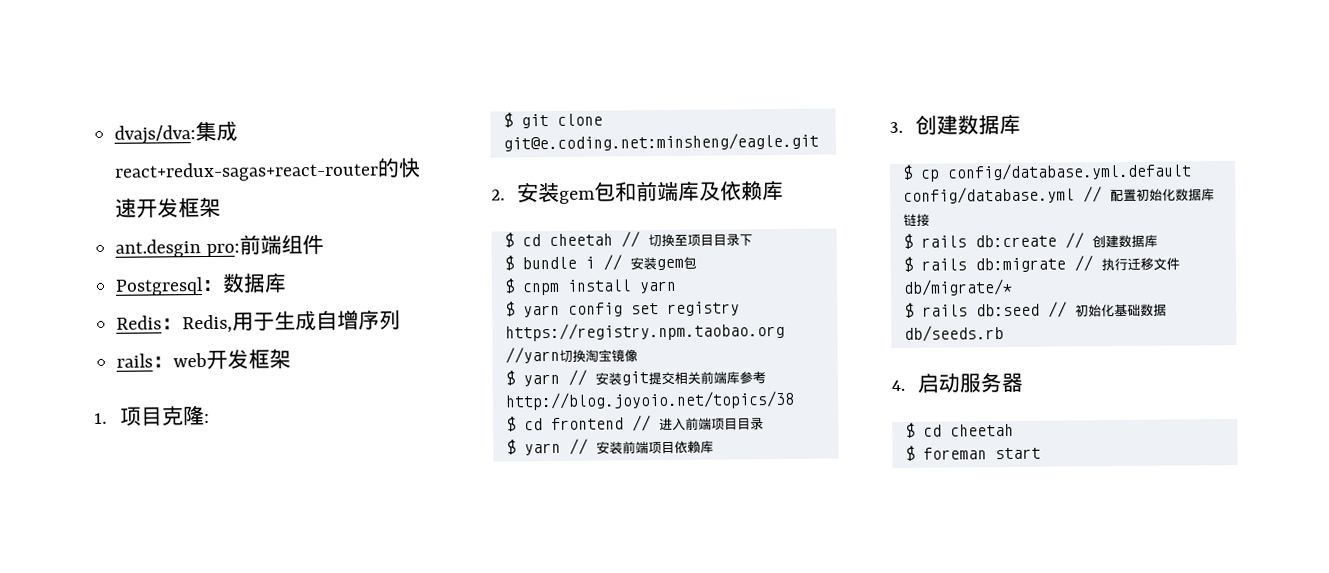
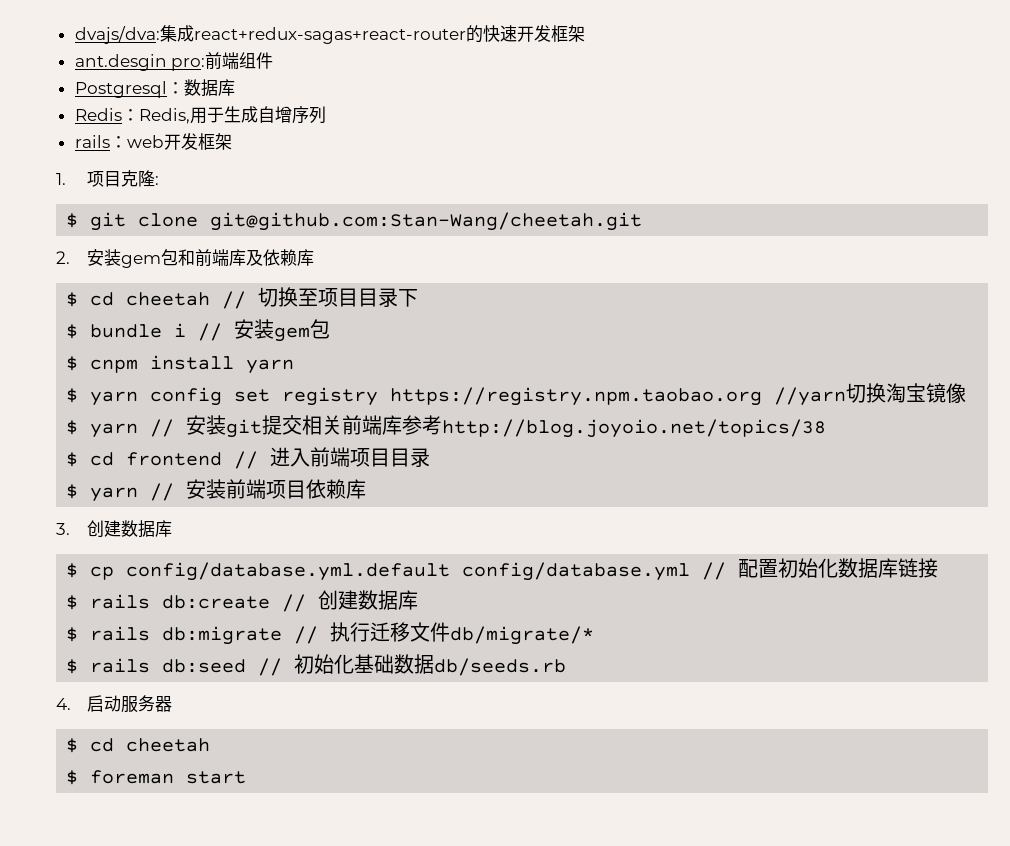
[502,132,819,152] git@e.coding.net:minsheng/eagle.git -> [210,212,643,231] git@github.com:Stan-Wang/cheetah.git

